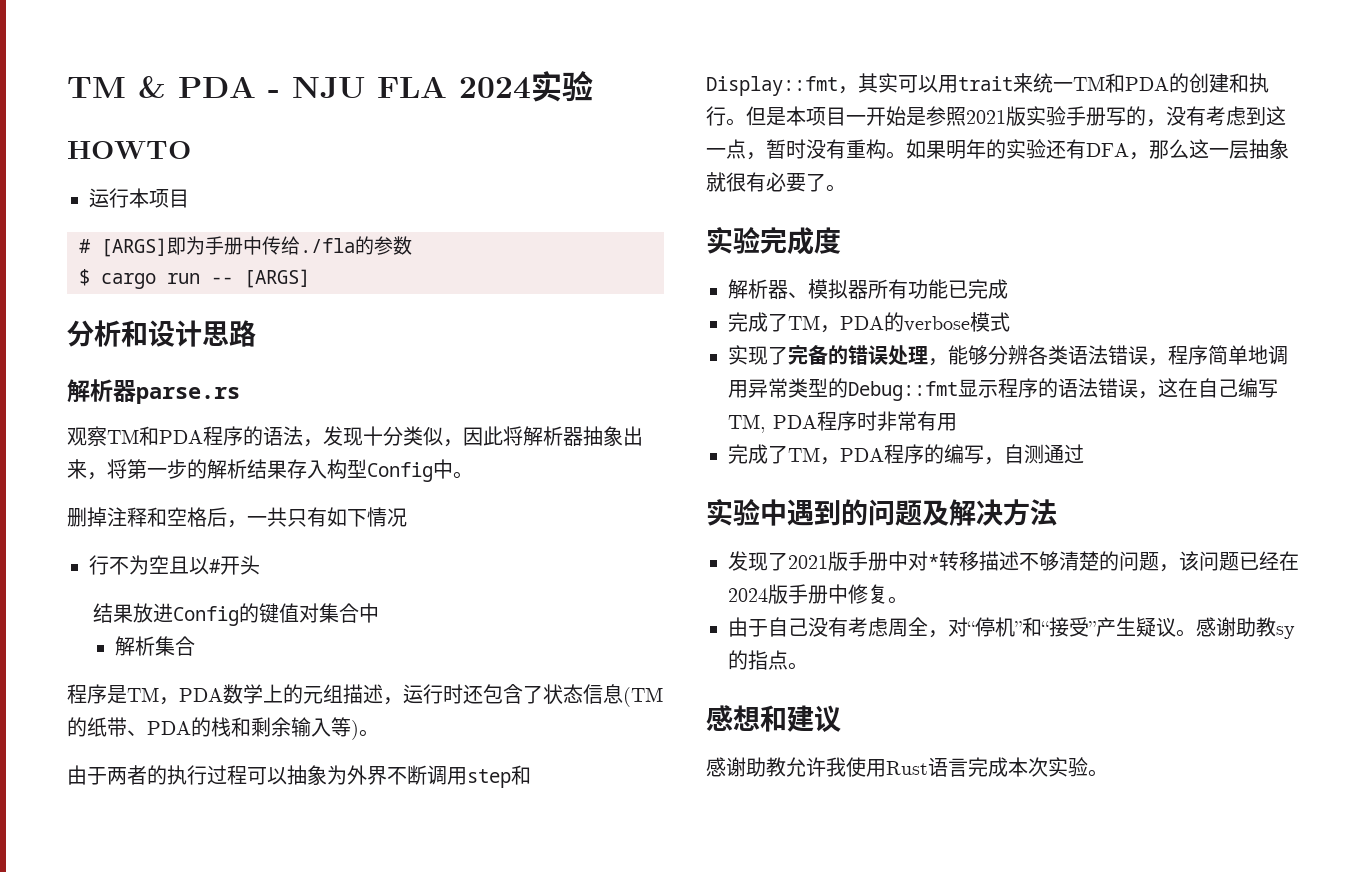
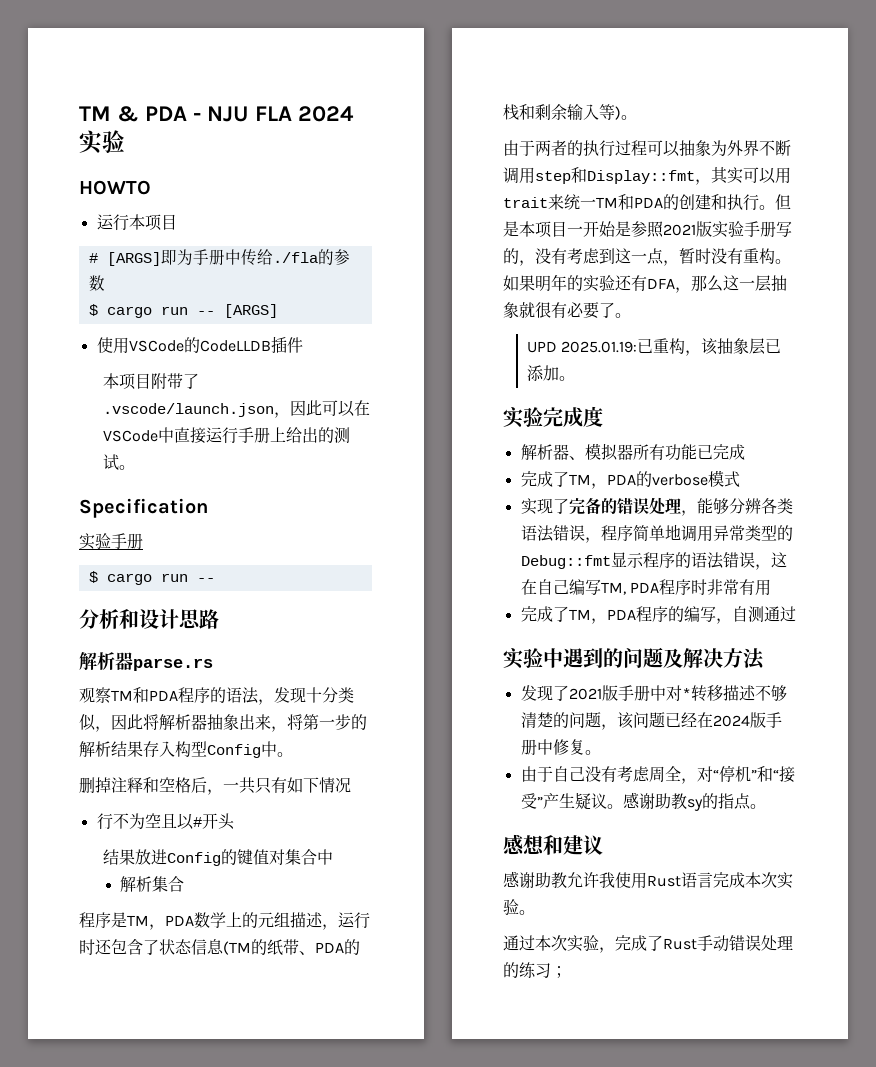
(310, 278) none -> [96,336,303,354] [102,373,199,390] [102,400,370,418] [102,427,350,444] [102,454,135,470] [79,498,208,518] [79,533,143,550] [88,571,215,585] // 使用VSCode的CodeLLDB插件 // 本项目附带了.vscode/launch.json，因此可以在VSCode中直接运行手册上给出的测试。 // Specification // 实验手册 // $ cargo run --
(846, 188) none -> [526,338,782,356] [526,365,575,381] // UPD 2025.01.19:已重构，该抽象层已添加。
(1108, 773) none -> [503,935,793,953] [503,962,567,978] // 通过本次实验，完成了Rust手动错误处理的练习；

